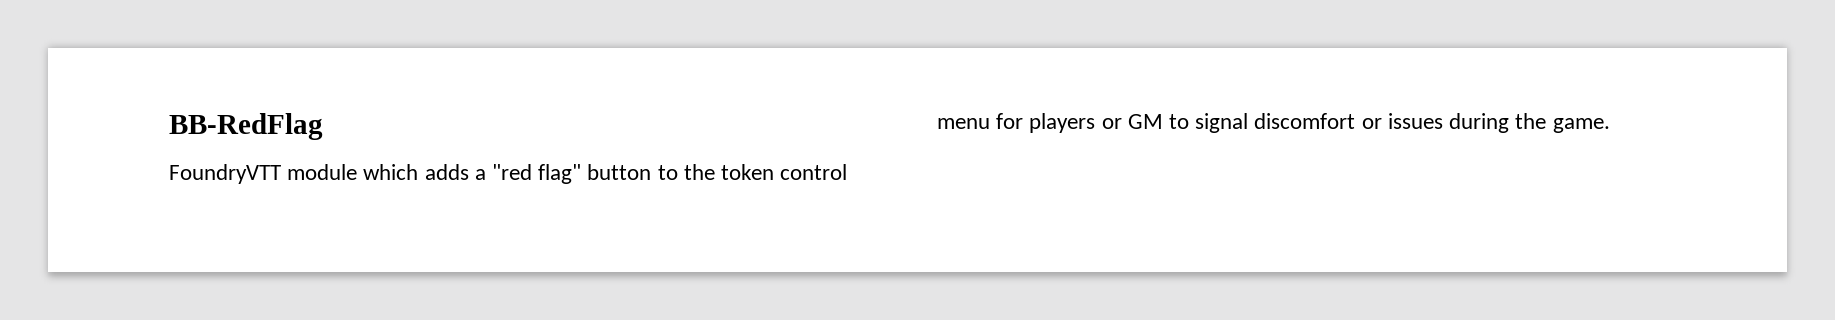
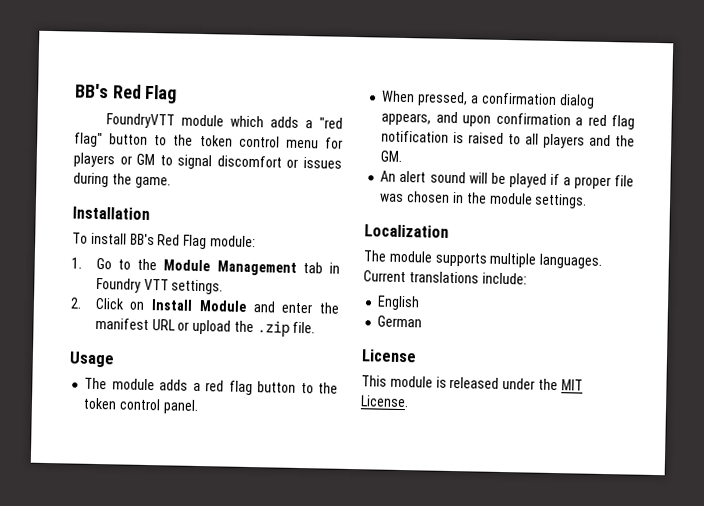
[169,113,323,140] BB-RedFlag -> [75,83,178,104] BB's Red Flag
(1610, 125) none -> [72,206,150,221] [72,232,256,250] [71,257,340,276] [95,277,224,295] [70,297,340,314] [94,317,316,337] [69,351,114,368] [84,377,338,396] [83,397,199,414] [381,90,595,109] [381,111,635,130] [381,130,635,149] [380,150,404,162] [380,170,634,190] [380,191,588,209] [364,224,449,238] [363,250,604,269] [363,270,527,285] [377,295,421,311] [377,315,423,328] [361,349,417,363] [361,375,583,391] [360,395,409,408] // Installation // To install BB's Red Flag module: // 1. Go to the Module Management tab in Foundry VTT settings. // 2. Click on Install Module and enter the manifest URL or upload the .zip file. // Usage // The module adds a red flag button to the token control panel. // When pressed, a confirmation dialog appears, and upon confirmation a red flag notification is raised to all players and the GM. // An alert sound will be played if a proper file was chosen in the module settings. // Localization // The module supports multiple languages. Current translations include: // English // German // License // This module is released under the MIT License.

